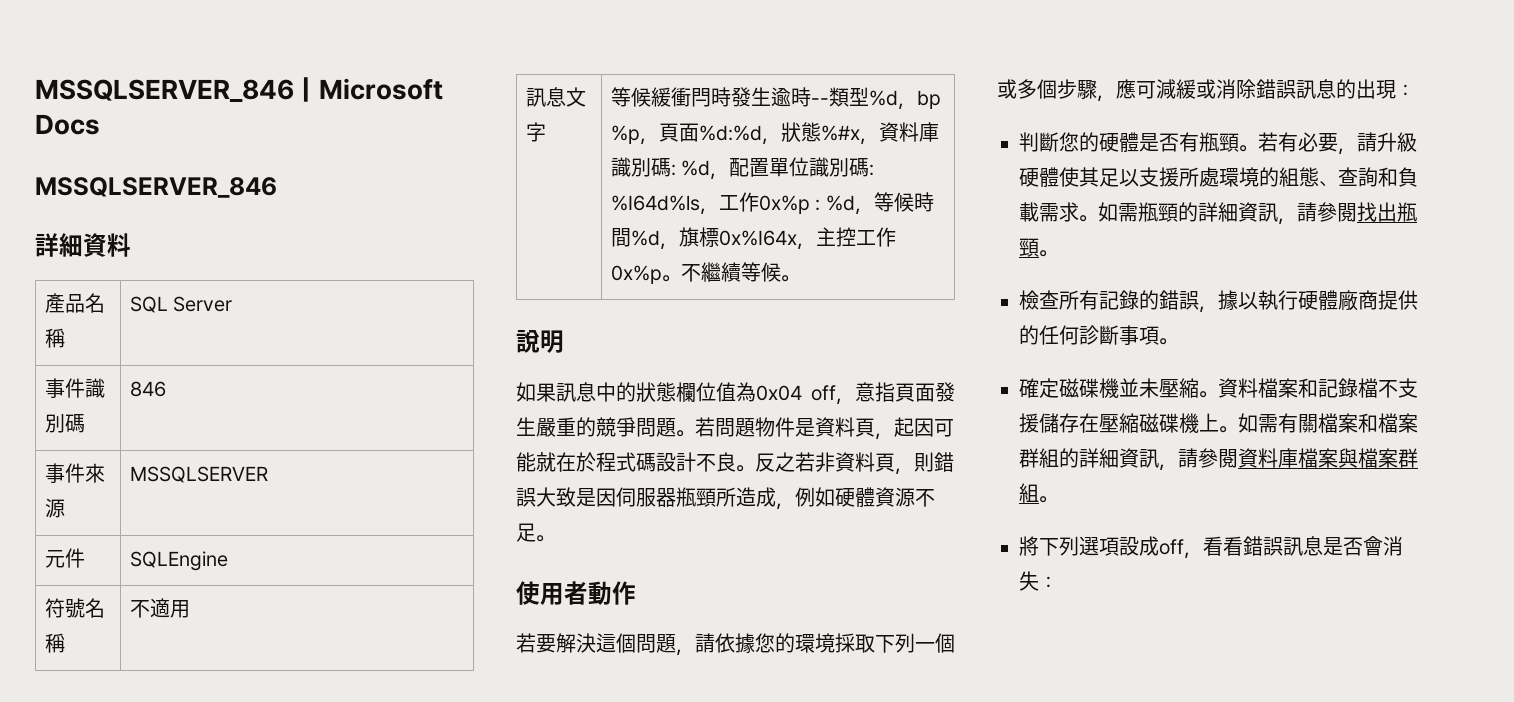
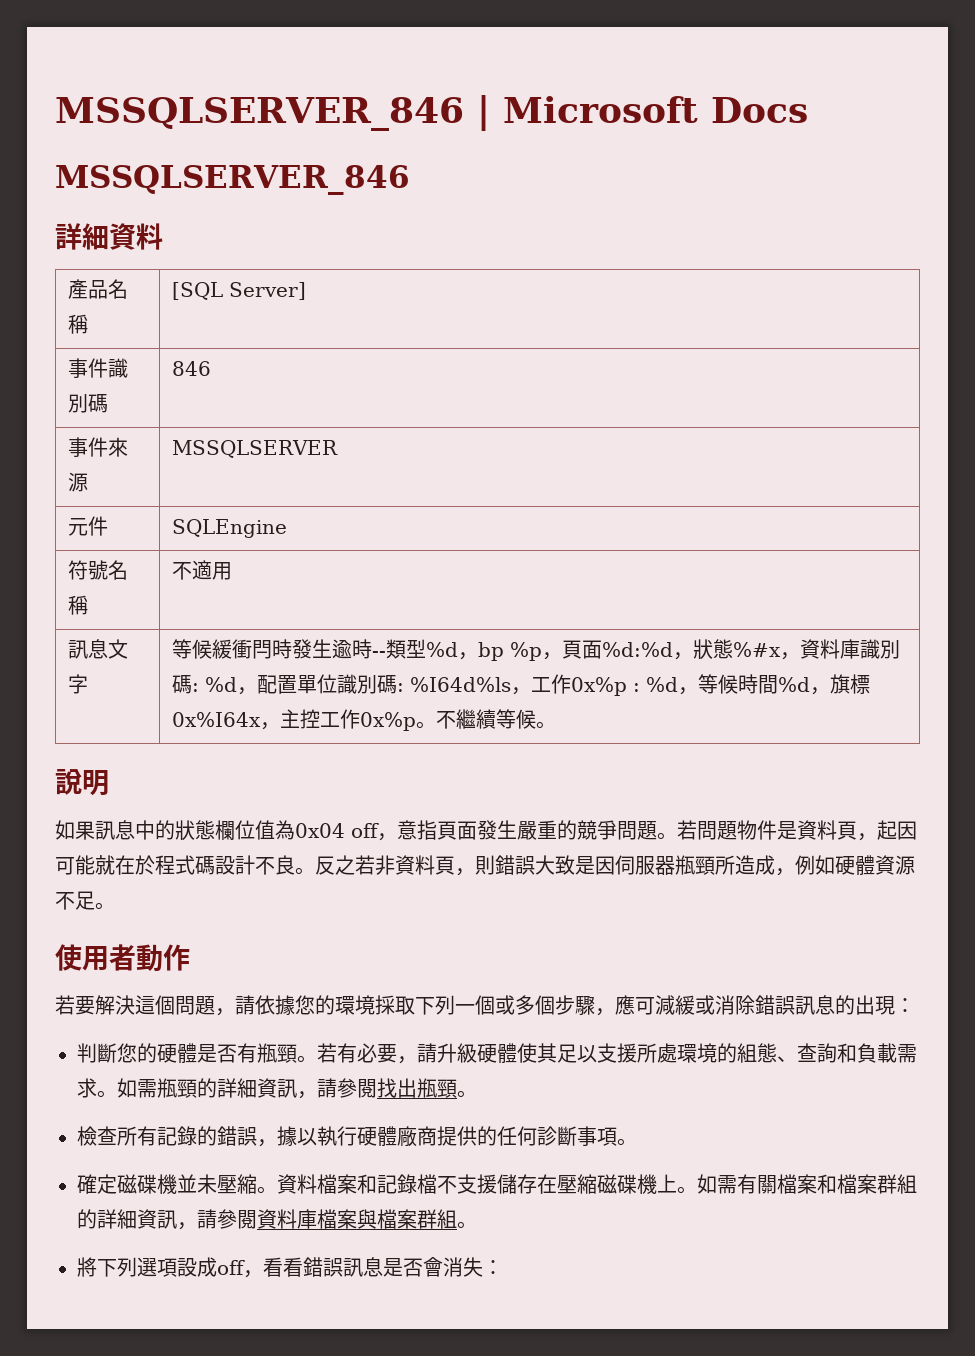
[129,296,233,313] SQL Server -> [171,282,306,300] [SQL Server]

